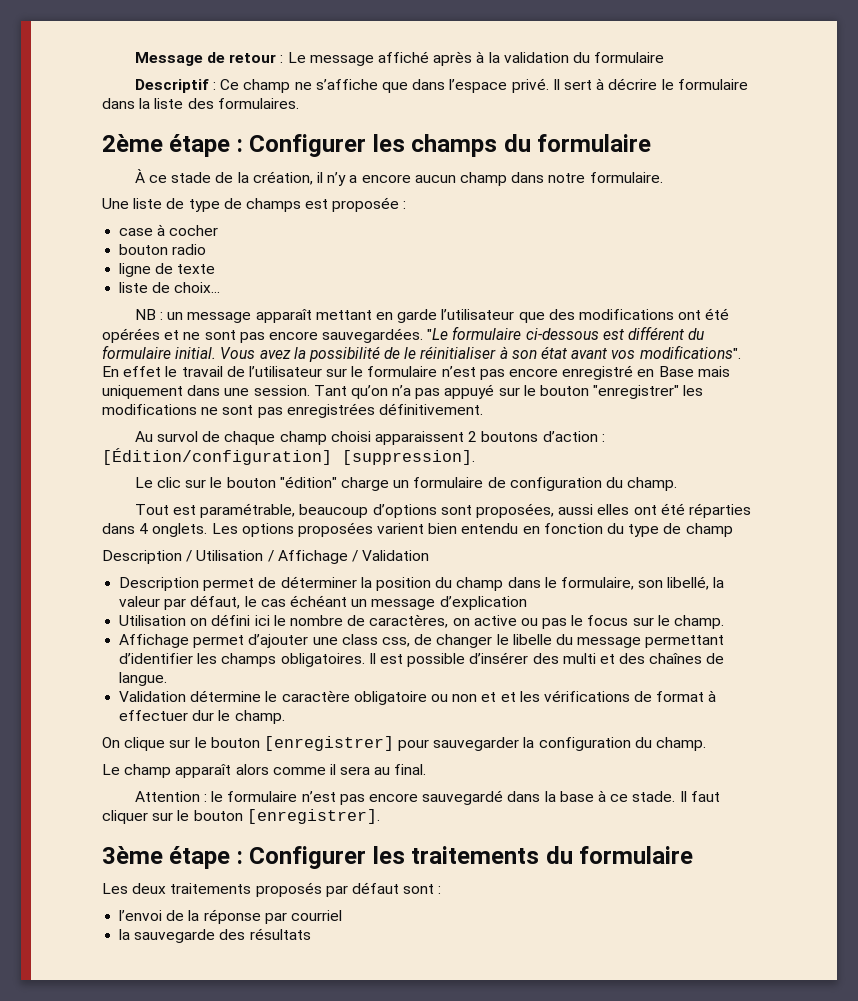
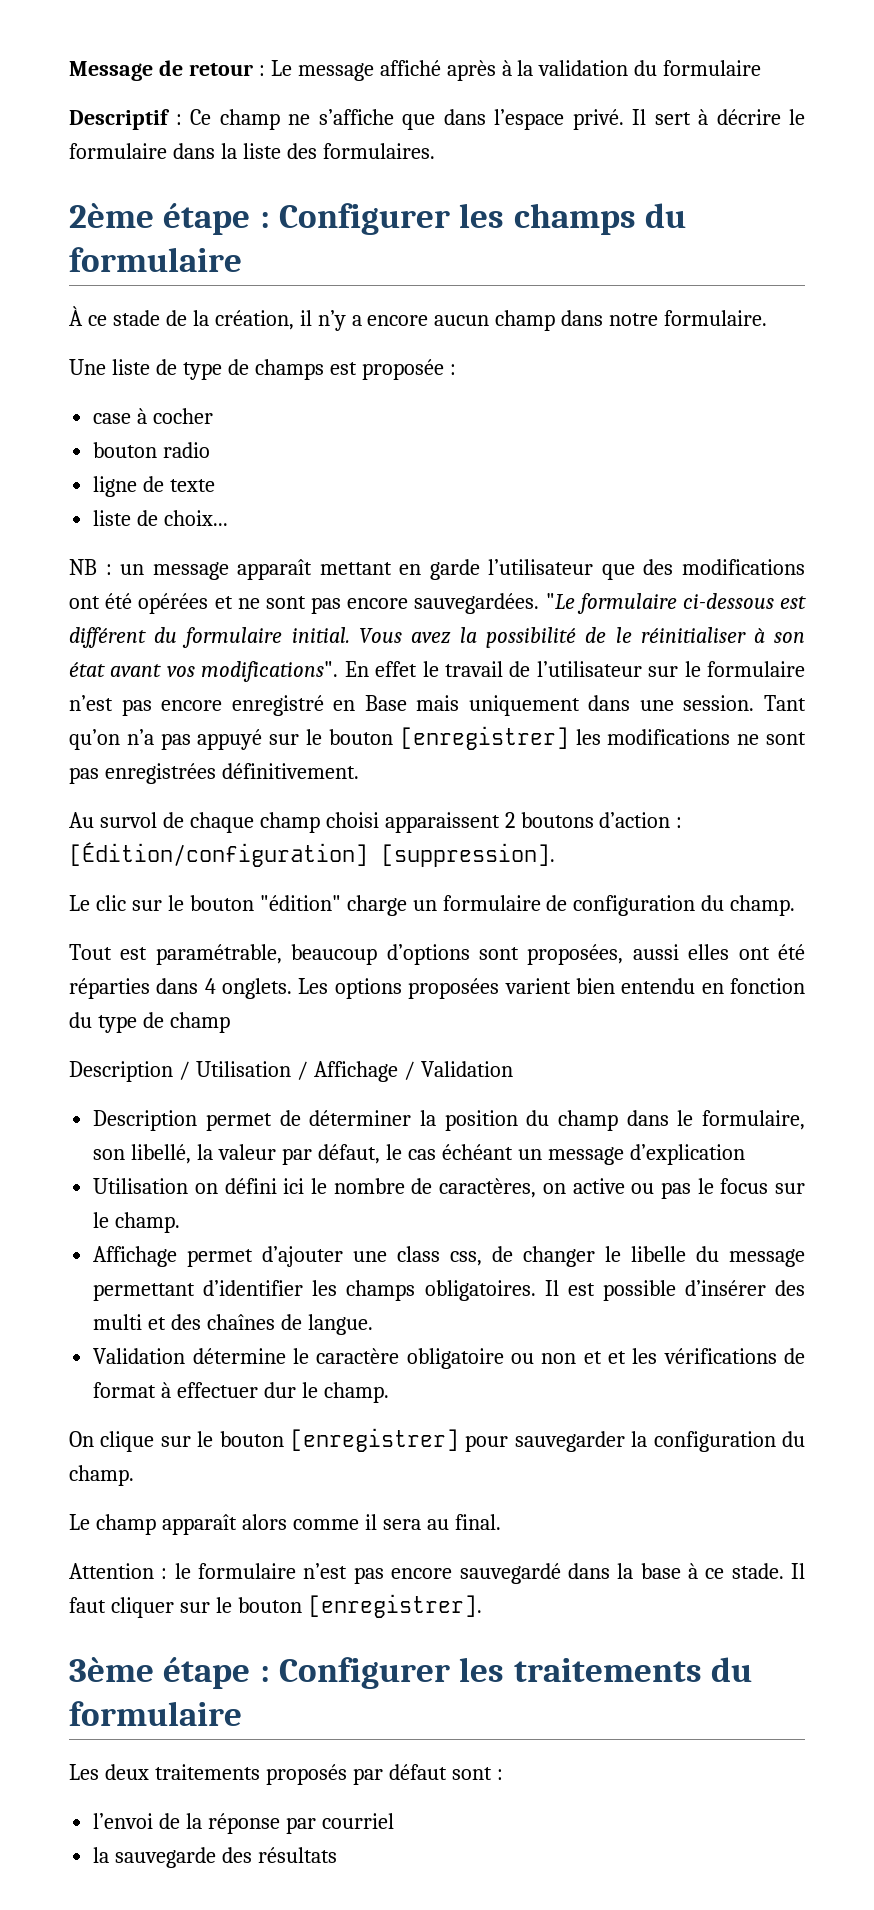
[593,385,680,399] "enregistrer" -> [399,726,569,750] [enregistrer]

